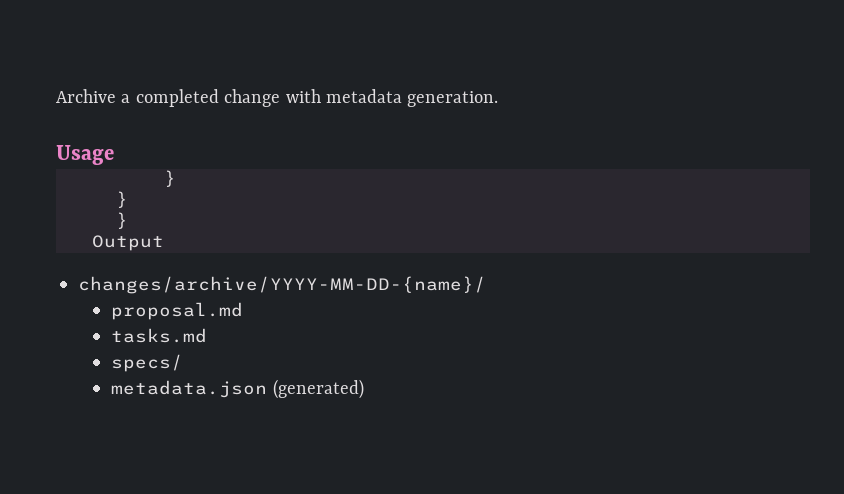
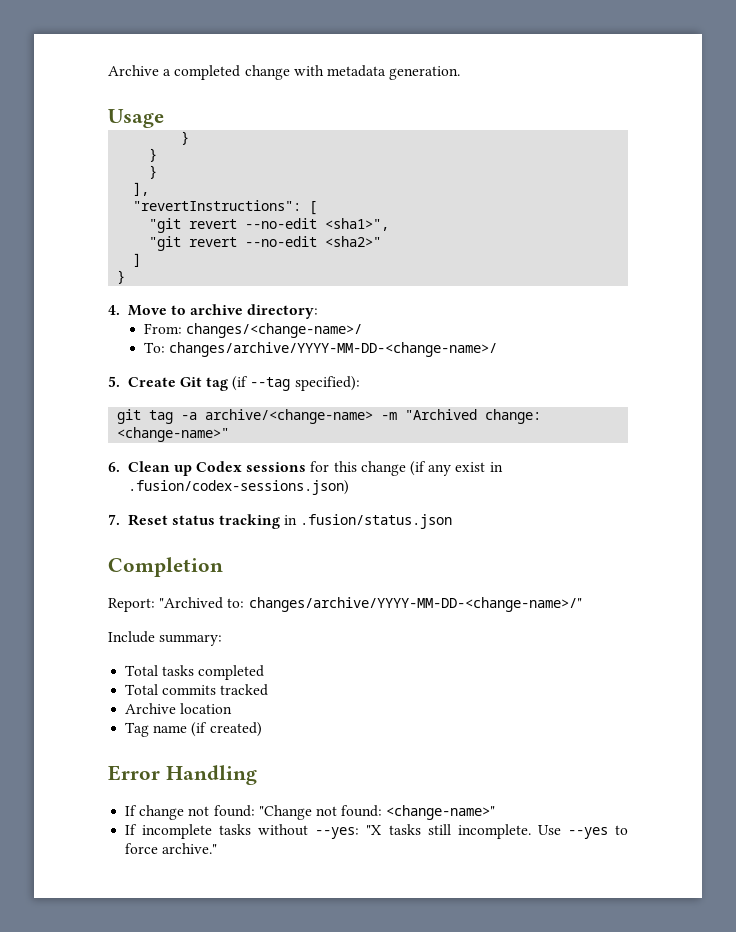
[92,235,164,251] [78,276,486,294] [111,302,244,320] [111,328,208,343] [111,354,184,372] [111,379,364,399] Output // changes/archive/YYYY-MM-DD-{name}/ // proposal.md // tasks.md // specs/ // metadata.json (generated) -> [133,182,150,196] [133,200,318,215] [149,218,390,233] [149,236,382,251] [133,253,142,267] [117,270,126,284] [108,304,319,319] [144,323,363,338] [144,342,498,357] [108,376,360,391] [117,409,542,424] [117,427,230,442] [108,461,503,476] [127,480,349,495] [108,514,453,529] [108,557,223,577] [108,597,582,612] [108,631,223,646] [125,665,265,680] [125,684,269,696] [125,703,233,714] [125,722,262,737] [108,765,257,785] [125,805,496,820] [125,824,628,839] [125,843,218,854] ], // "revertInstructions": [ // "git revert --no-edit <sha1>", // "git revert --no-edit <sha2>" // ] // } // 4. Move to archive directory: // From: changes/<change-name>/ // To: changes/archive/YYYY-MM-DD-<change-name>/ // 5. Create Git tag (if --tag specified): // git tag -a archive/<change-name> -m "Archived change: <change-name>" // 6. Clean up Codex sessions for this change (if any exist in .fusion/codex-sessions.json) // 7. Reset status tracking in .fusion/status.json // Completion // Report: "Archived to: changes/archive/YYYY-MM-DD-<change-name>/" // Include summary: // Total tasks completed // Total commits tracked // Archive location // Tag name (if created) // Error Handling // If change not found: "Change not found: <change-name>" // If incomplete tasks without --yes: "X tasks still incomplete. Use --yes to force archive."

